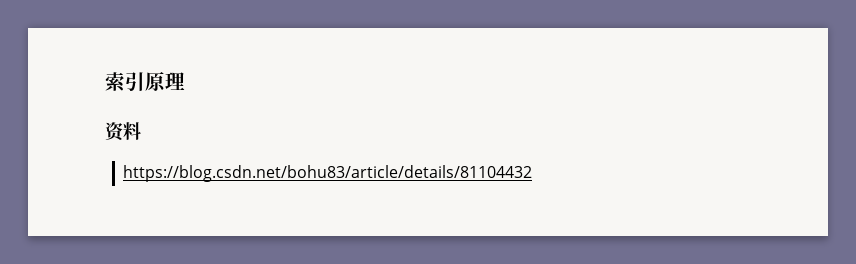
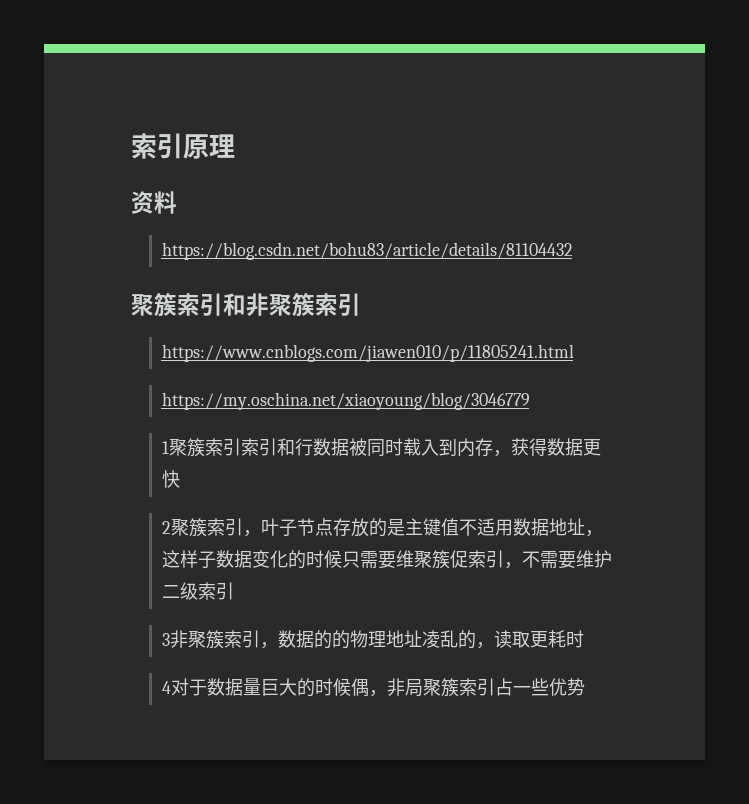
(533, 173) none -> [131,293,361,317] [161,344,574,362] [161,392,530,410] [161,438,601,457] [161,470,180,488] [161,518,603,537] [161,550,612,569] [161,582,234,600] [161,630,584,649] [161,678,585,697] // 聚簇索引和非聚簇索引 // https://www.cnblogs.com/jiawen010/p/11805241.html // https://my.oschina.net/xiaoyoung/blog/3046779 // 1聚簇索引索引和行数据被同时载入到内存，获得数据更快 // 2聚簇索引，叶子节点存放的是主键值不适用数据地址，这样子数据变化的时候只需要维聚簇促索引，不需要维护二级索引 // 3非聚簇索引，数据的的物理地址凌乱的，读取更耗时 // 4对于数据量巨大的时候偶，非局聚簇索引占一些优势

